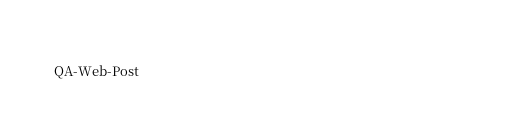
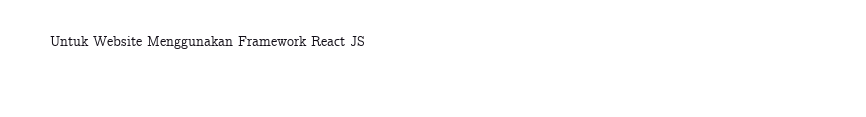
[54,65,139,79] QA-Web-Post -> [50,36,365,49] Untuk Website Menggunakan Framework React JS

